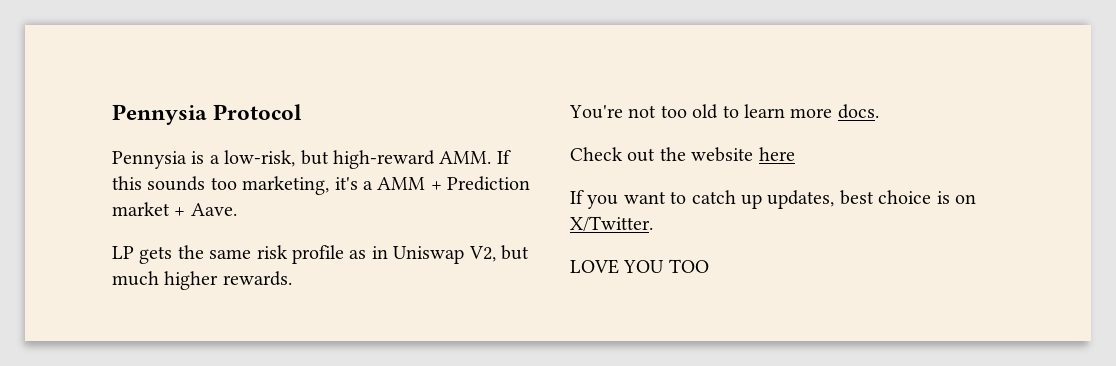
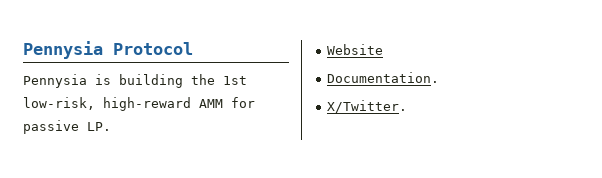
[209,150,511,169] [112,176,531,195] [112,202,237,216] [112,245,529,264] [112,271,292,290] [569,104,879,119] [570,147,795,162] [570,190,976,209] [570,216,653,232] [570,259,709,274] a low-risk, but high-reward AMM. If this sounds too marketing, it's a AMM + Prediction market + Aave. // LP gets the same risk profile as in Uniswap V2, but much higher rewards. // You're not too old to learn more docs. // Check out the website here // If you want to catch up updates, best choice is on X/Twitter. // LOVE YOU TOO -> [119,74,247,88] [23,97,255,111] [23,120,111,134] [327,44,384,55] [327,72,440,83] [327,100,408,113] building the 1st low-risk, high-reward AMM for passive LP. // Website // Documentation. // X/Twitter.

